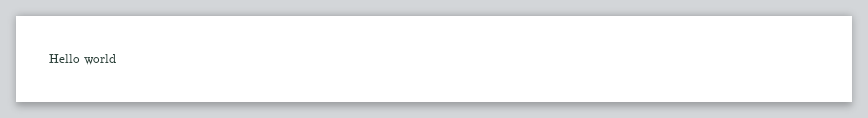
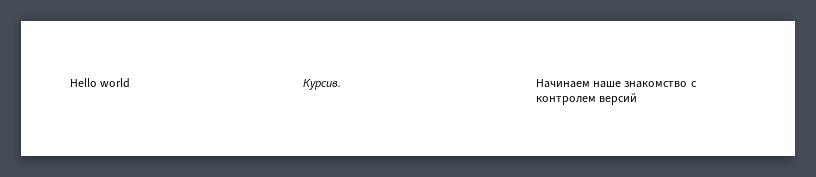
(116, 59) none -> [303,79,341,90] [536,79,697,88] [536,93,638,105] // Курсив. // Начинаем наше знакомство с контролем версий

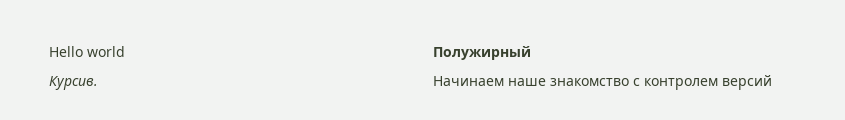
(341, 84) none -> [433,46,531,60] // Полужирный

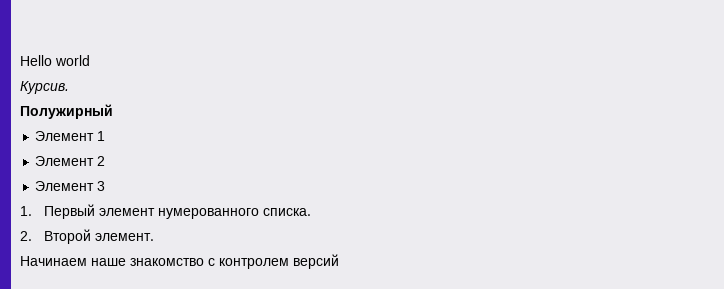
(531, 53) none -> [35,131,106,141] [35,156,106,166] [35,181,106,191] [20,204,311,219] [20,229,154,244] // Элемент 1 // Элемент 2 // Элемент 3 // 1. Первый элемент нумерованного списка. // 2. Второй элемент.

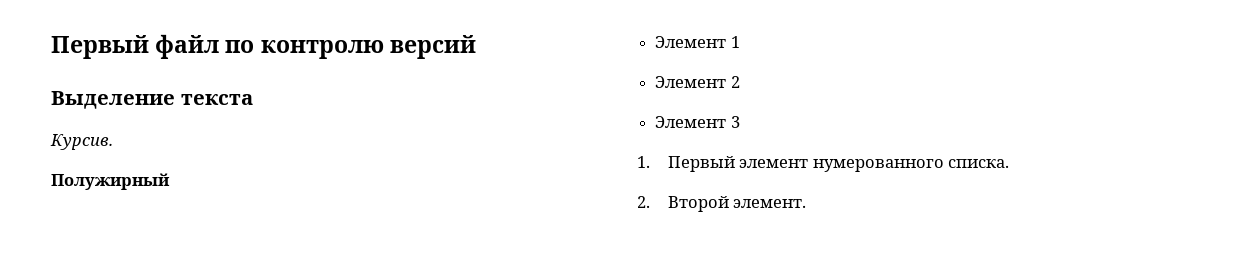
[20,55,90,66] Hello world -> [51,34,476,59] [51,91,253,109] Первый файл по контролю версий // Выделение текста
[20,254,339,269] // Начинаем наше знакомство с контролем версий -> (807, 203) none

